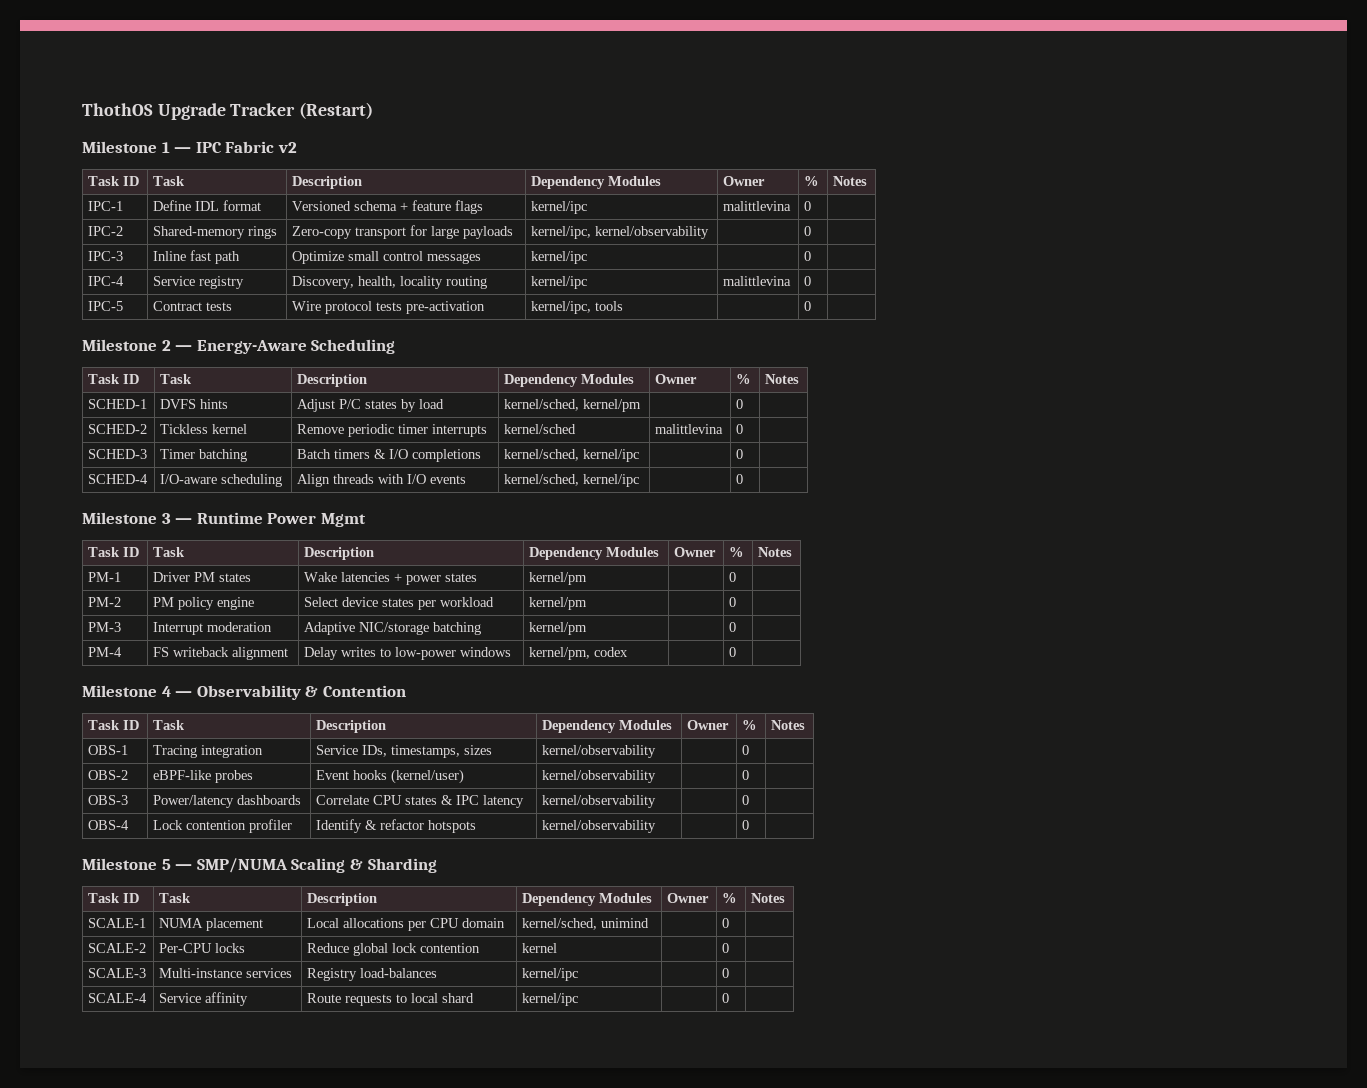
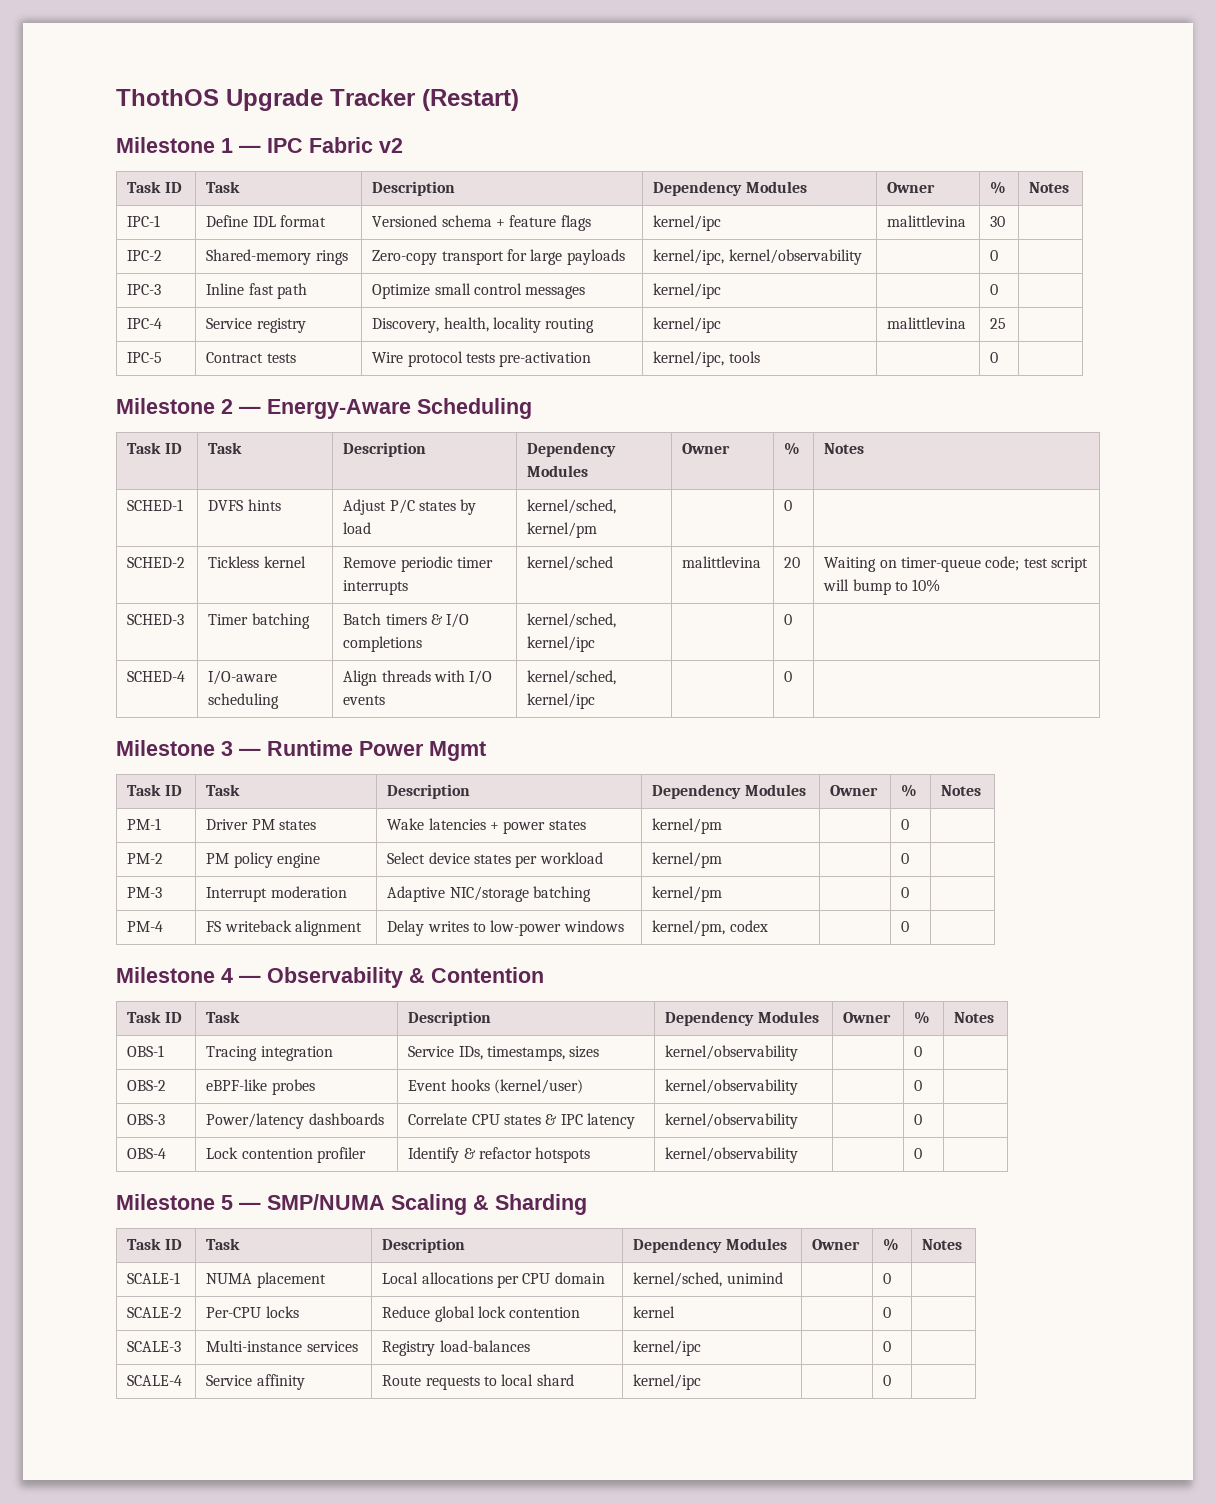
[804,201,812,211] 0 -> [990,216,1006,227] 30
[804,276,812,286] 0 -> [990,318,1007,329] 25
[736,424,744,434] 0 | -> [784,557,801,568] [824,556,1088,572] [823,579,941,595] 20 | Waiting on timer-queue code; test script will bump to 10%

